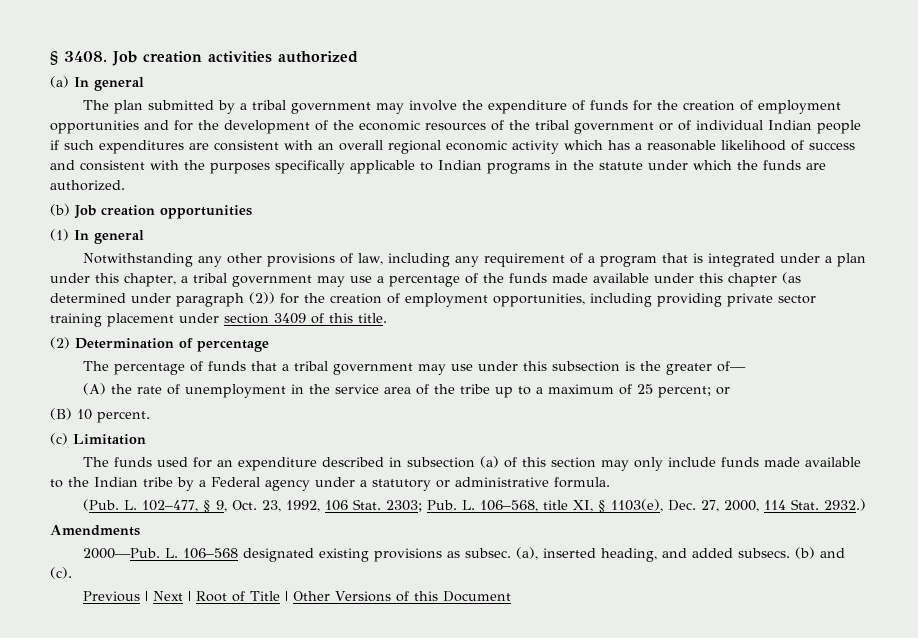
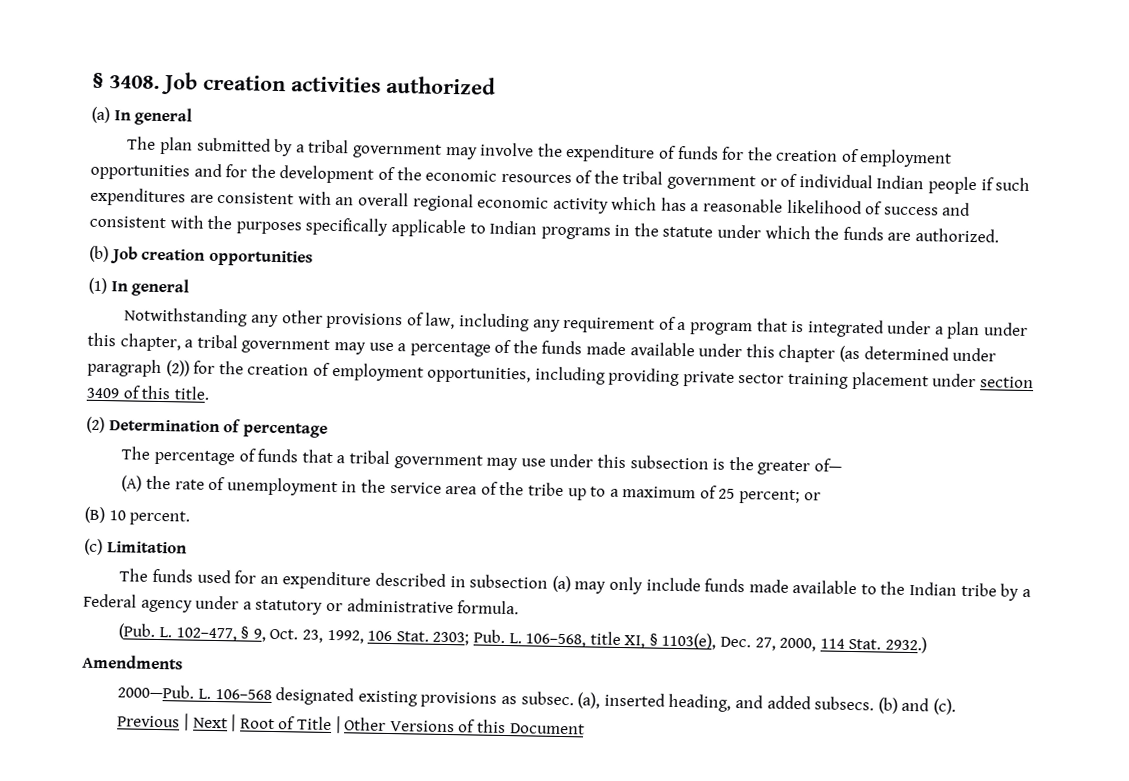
[504,457,597,468] of this section -> (571, 584) none

